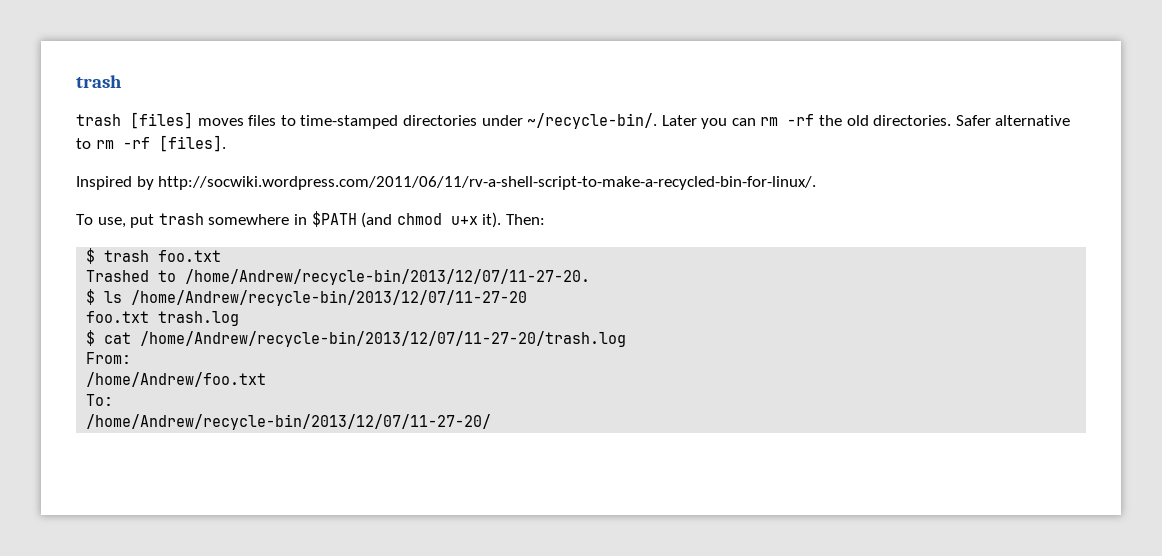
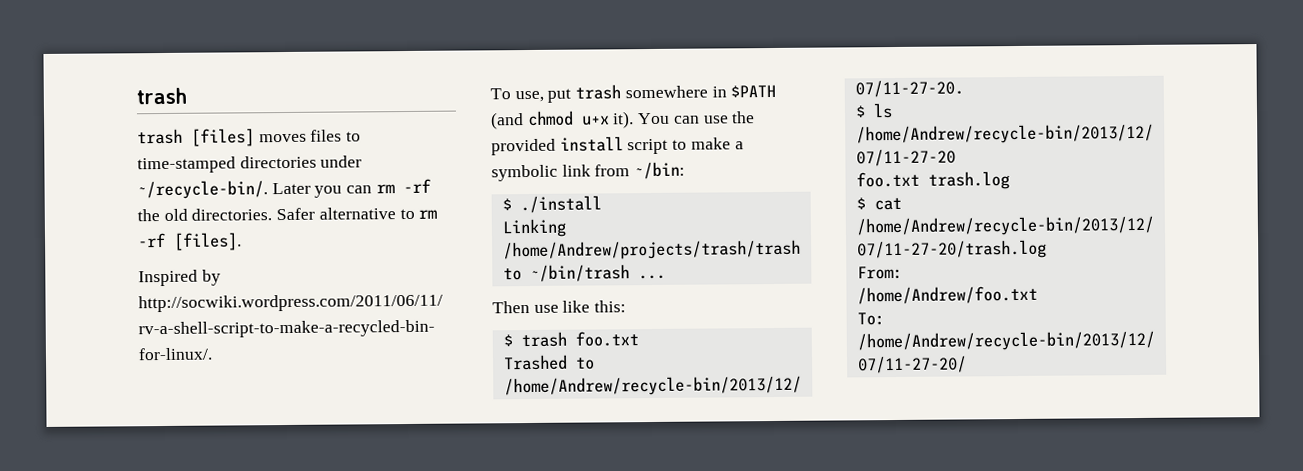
[505,214,545,225] Then: -> [637,111,756,125] [491,136,744,156] [491,161,686,182] [501,195,602,214] [501,218,567,238] [502,239,801,261] [502,264,666,283] [492,300,627,314] You can use the provided install script to make a symbolic link from ~/bin: // $ ./install // Linking /home/Andrew/projects/trash/trash to ~/bin/trash ... // Then use like this:

